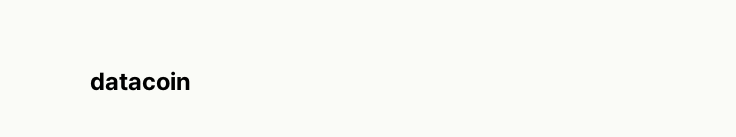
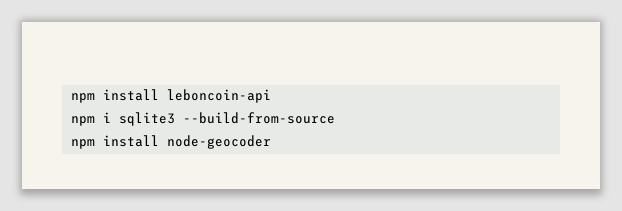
[90,71,191,91] datacoin -> [70,89,271,103] [70,112,335,126] [70,135,271,149] npm install leboncoin-api // npm i sqlite3 --build-from-source // npm install node-geocoder

